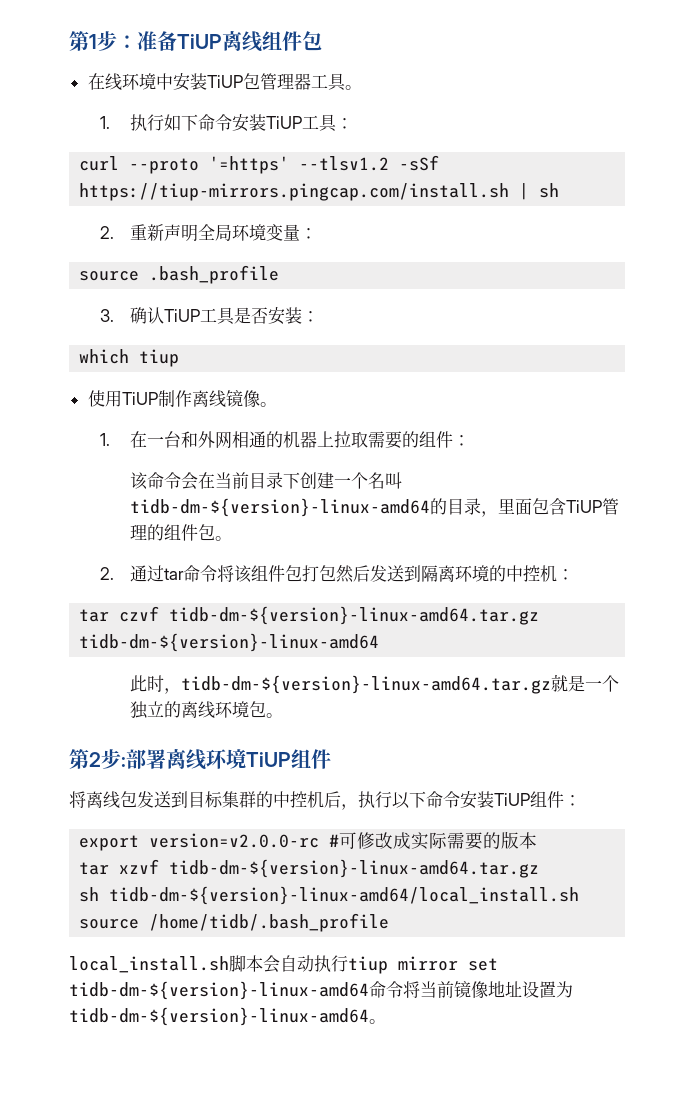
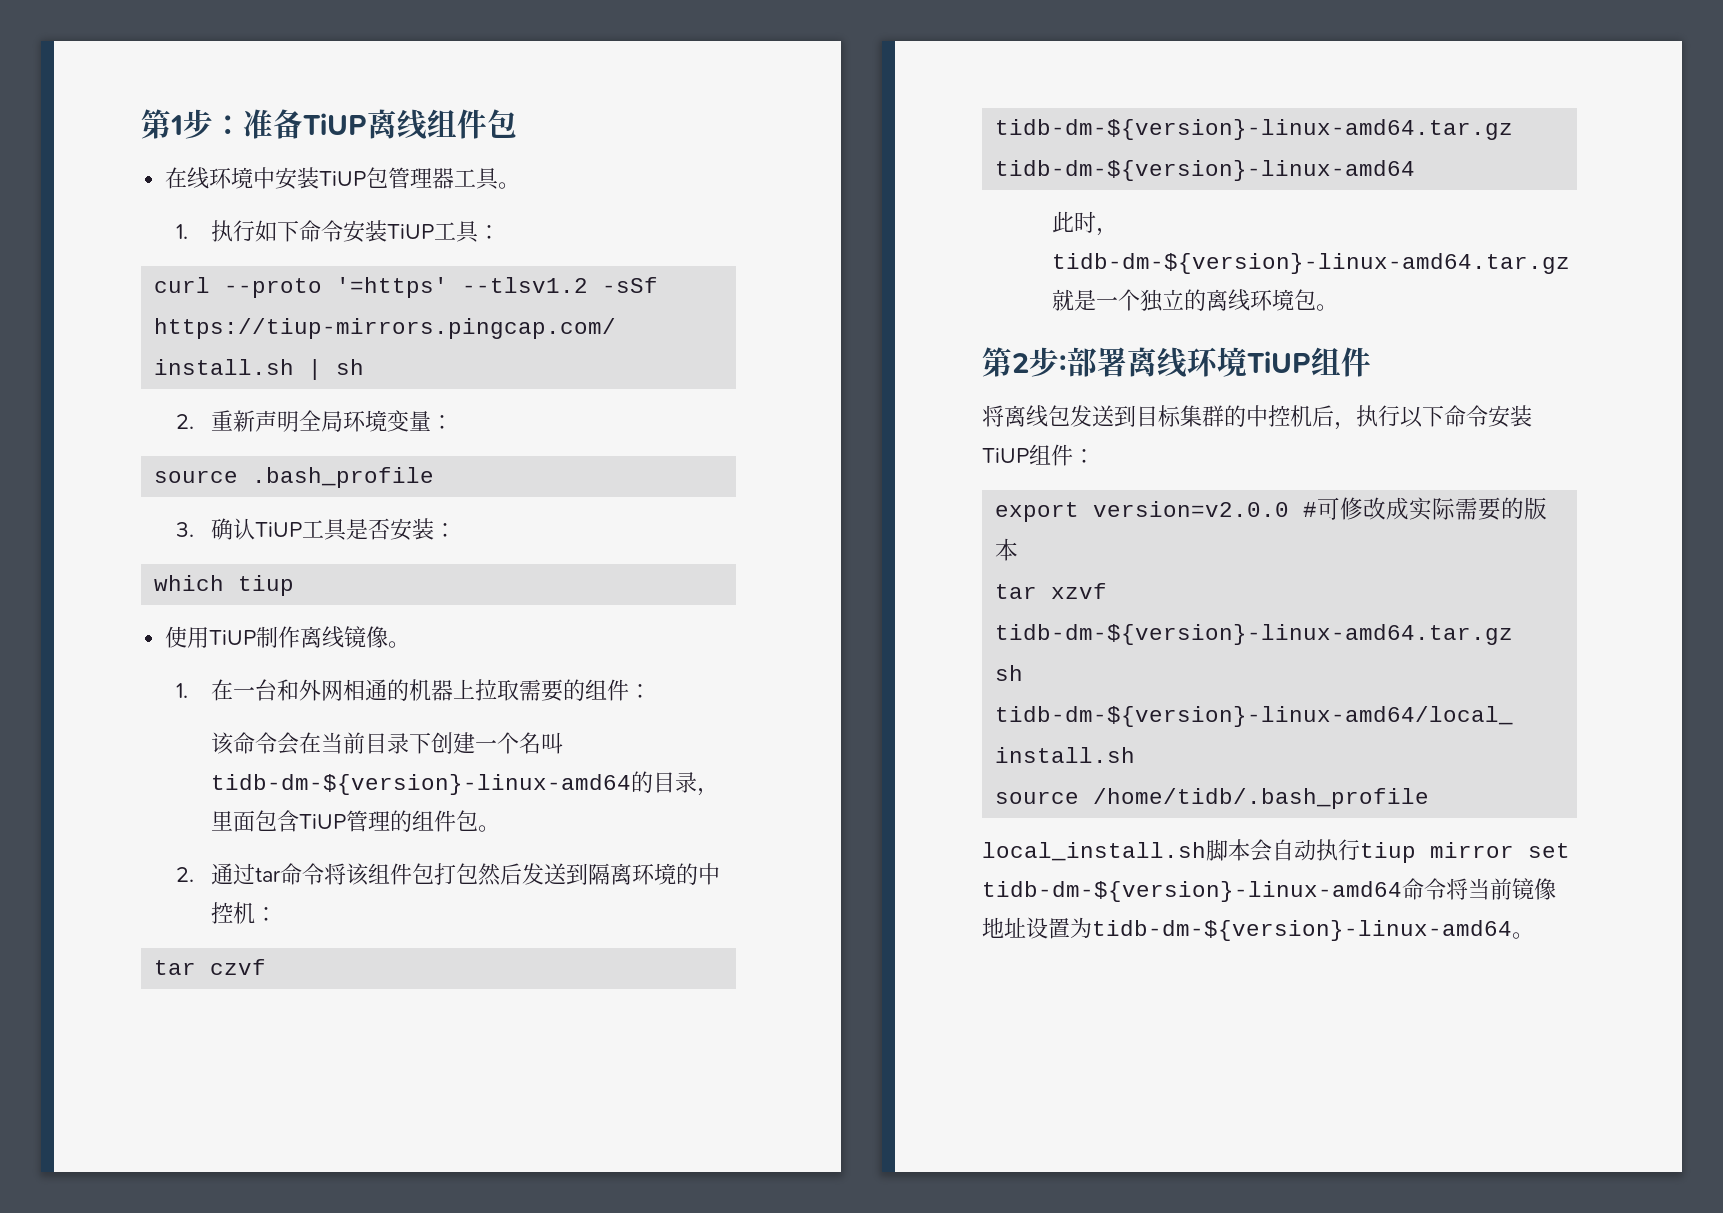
[149,833,320,848] version=v2.0.0-rc -> [1093,501,1290,517] version=v2.0.0

